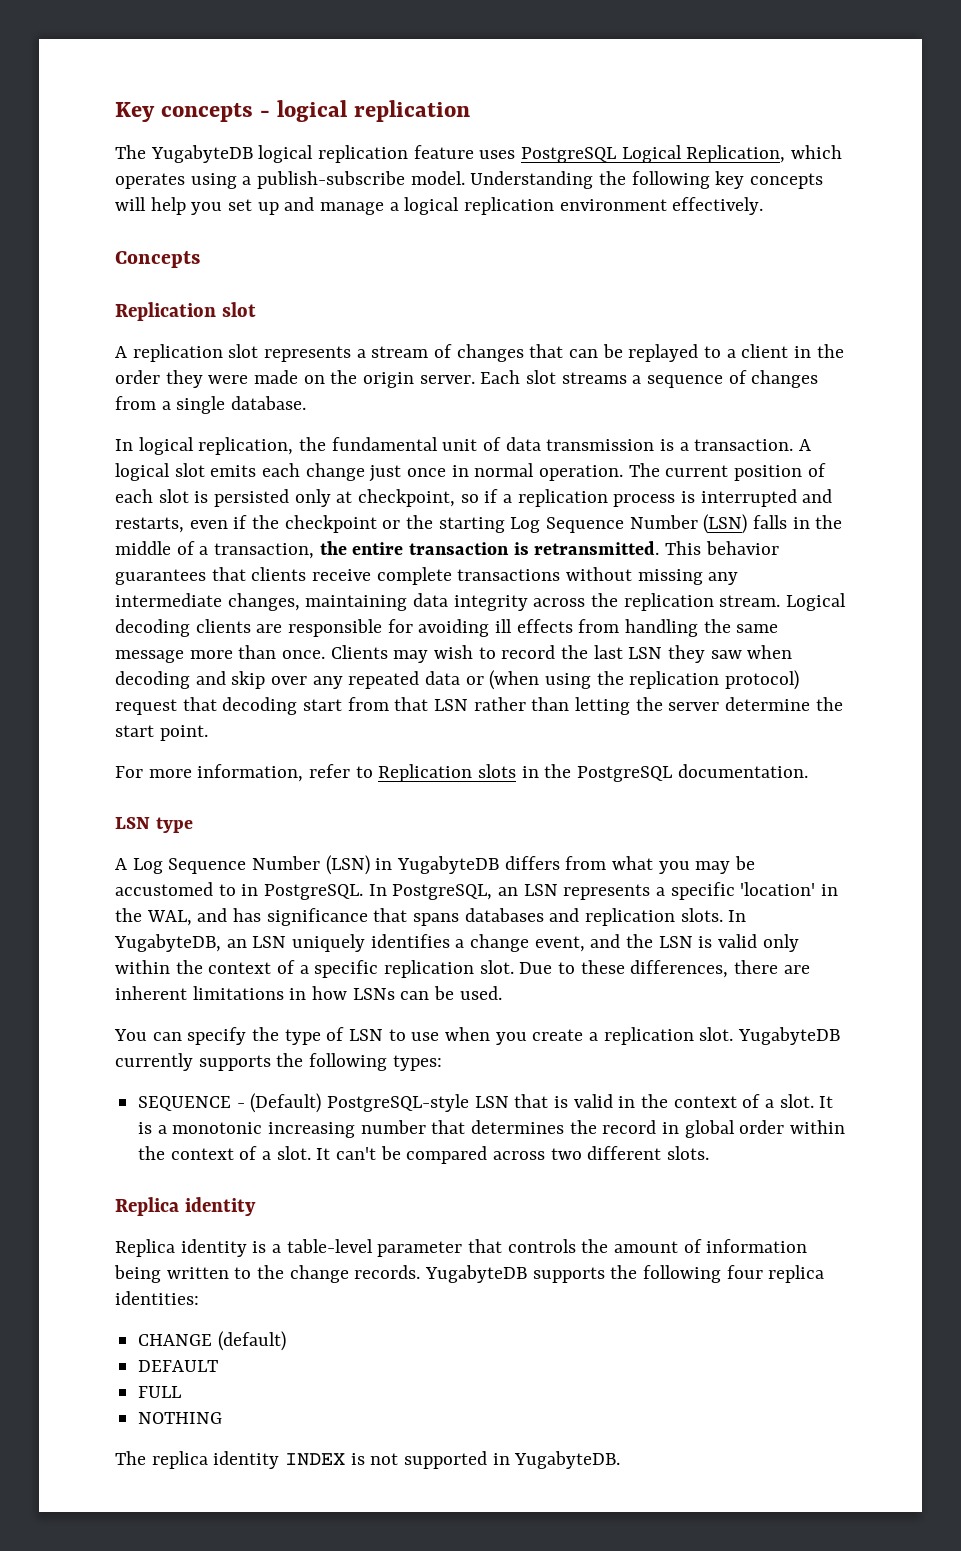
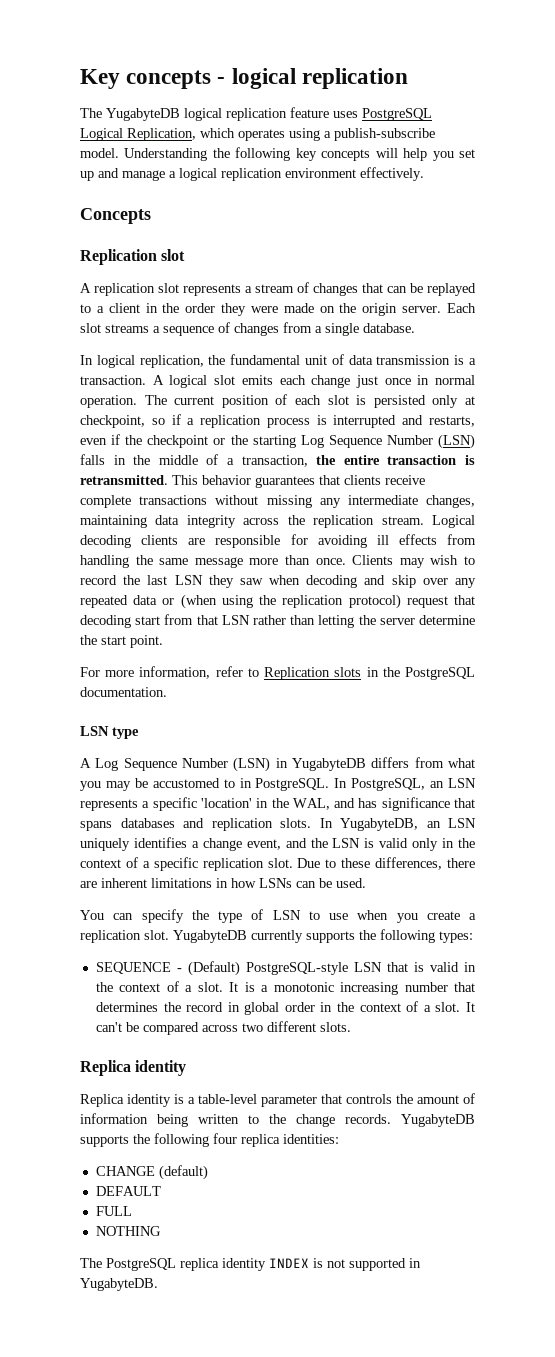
[115,960,170,974] within -> [442,838,455,848] in
[790,1120,846,1134] within -> [320,1002,333,1012] in
(146, 1458) none -> [106,1258,176,1271] PostgreSQL

